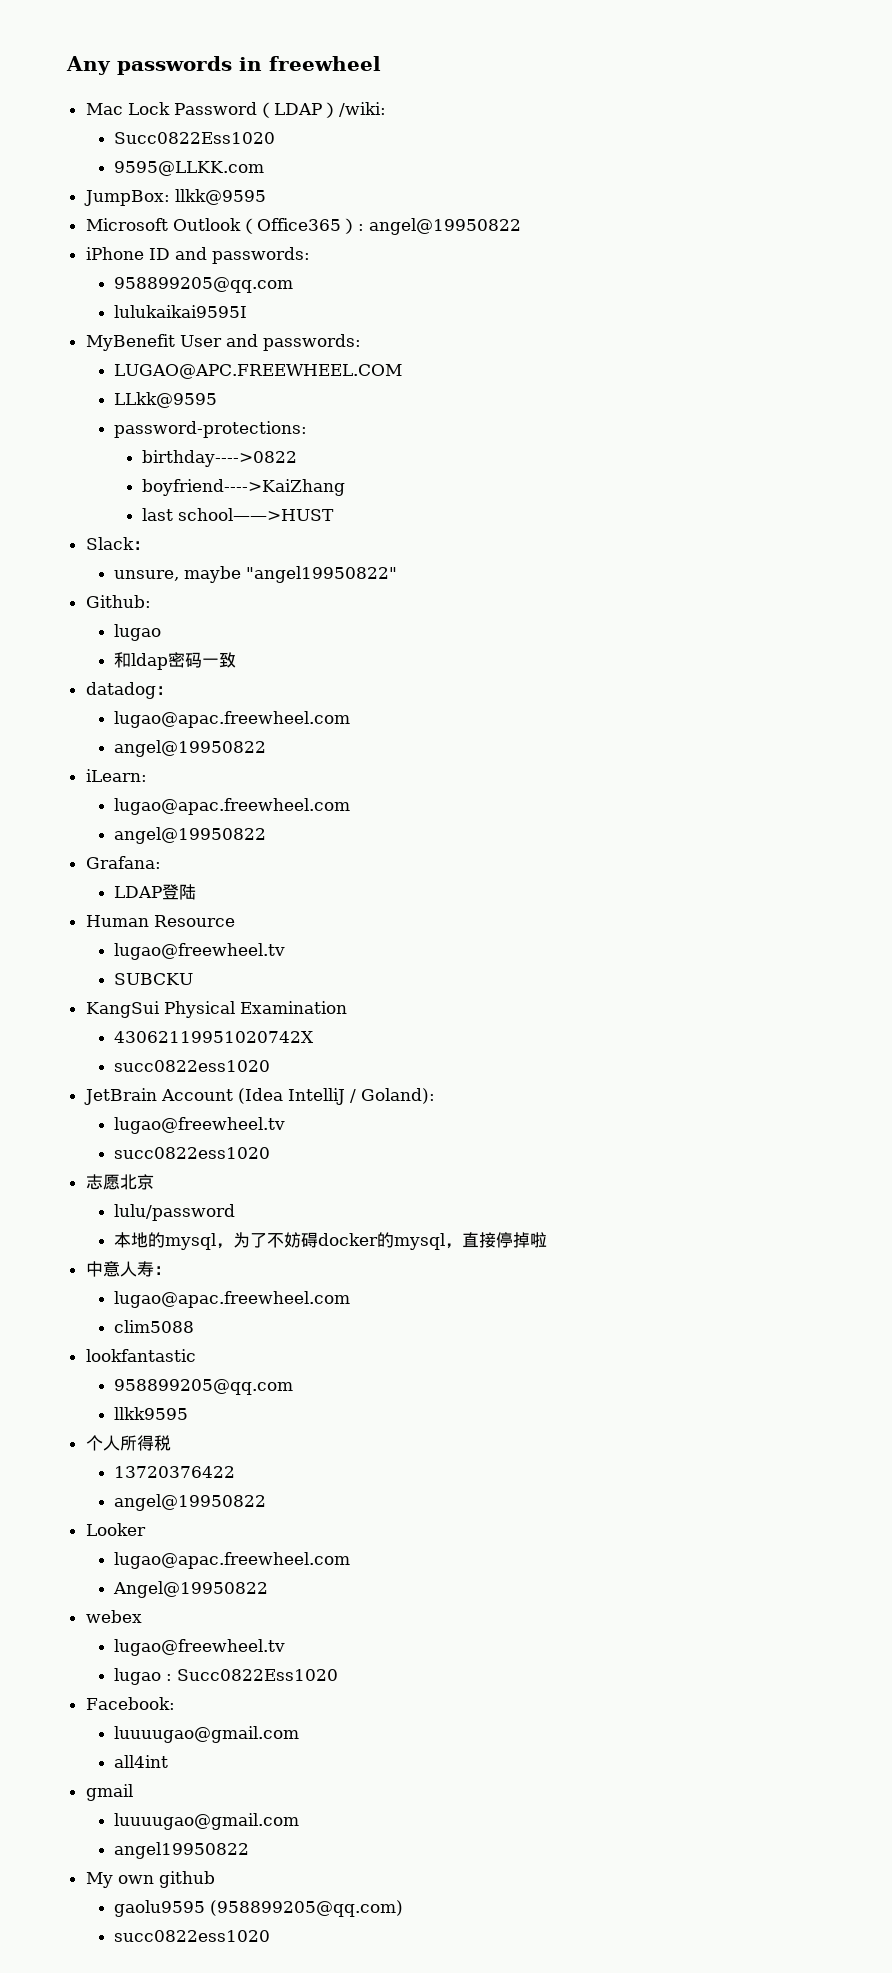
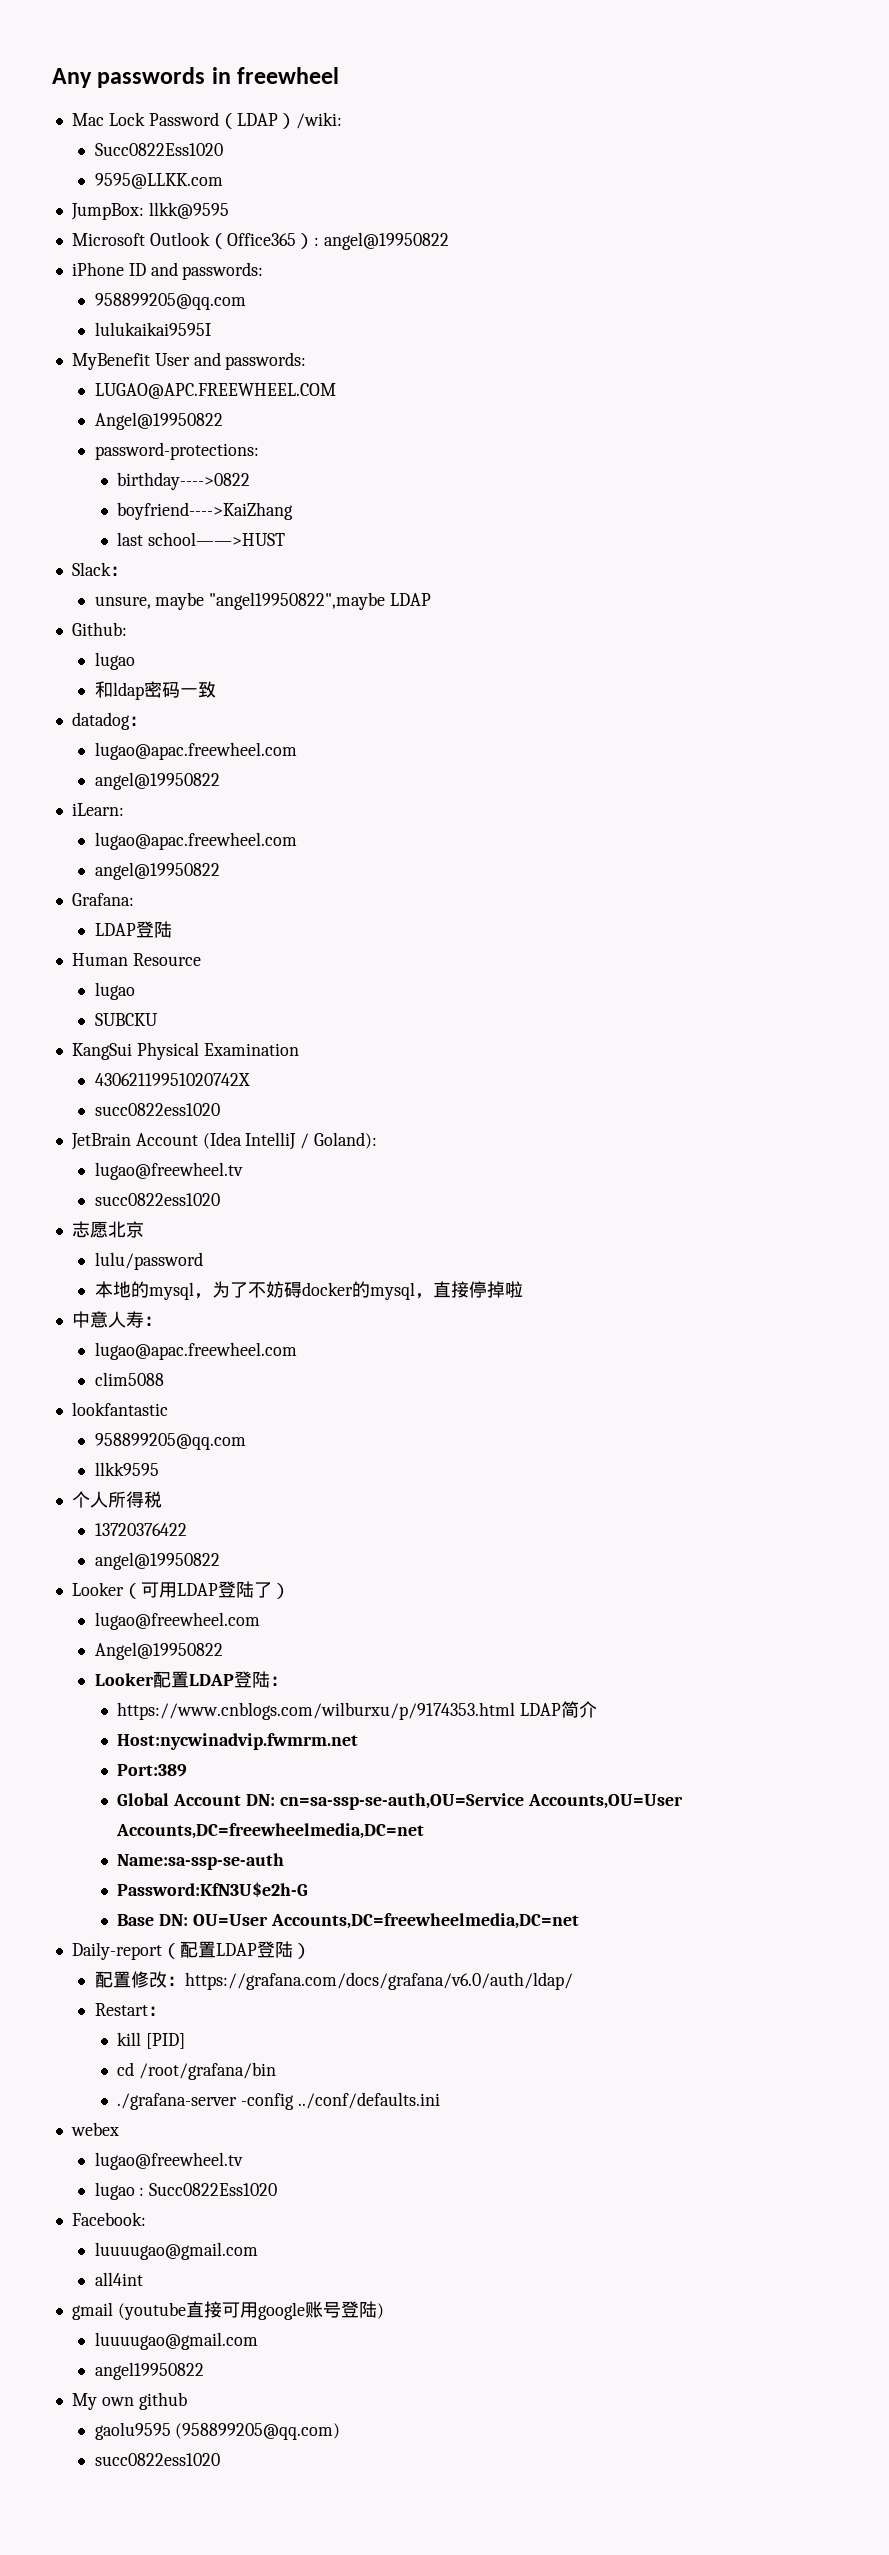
[113,392,217,408] LLkk@9595 -> [94,412,223,430] Angel@19950822
[245,566,397,583] "angel19950822" -> [209,592,432,610] "angel19950822",maybe LDAP
[113,943,285,960] lugao@freewheel.tv -> [94,982,135,1000] lugao
[113,1552,350,1569] [112,1581,268,1598] // lugao@apac.freewheel.com // Angel@19950822 -> [122,1581,290,1599] [94,1612,260,1630] [94,1642,223,1660] [94,1671,288,1688] [117,1701,598,1720] [117,1733,359,1750] [117,1764,188,1777] [117,1793,683,1810] [116,1823,425,1839] [117,1853,285,1870] [117,1882,309,1897] [117,1913,579,1929] [71,1941,311,1960] [94,1971,573,1990] [94,2003,166,2016] [117,2032,186,2049] [117,2062,277,2080] [117,2092,441,2110] （可用LDAP登陆了） // lugao@freewheel.com // Angel@19950822 // Looker配置LDAP登陆： // https://www.cnblogs.com/wilburxu/p/9174353.html LDAP简介 // Host:nycwinadvip.fwmrm.net // Port:389 // Global Account DN: cn=sa-ssp-se-auth,OU=Service Accounts,OU=User Accounts,DC=freewheelmedia,DC=net // Name:sa-ssp-se-auth // Password:KfN3U$e2h-G // Base DN: OU=User Accounts,DC=freewheelmedia,DC=net // Daily-report（配置LDAP登陆） // 配置修改：https://grafana.com/docs/grafana/v6.0/auth/ldap/ // Restart： // kill [PID] // cd /root/grafana/bin // ./grafana-server -config ../conf/defaults.ini
(133, 1792) none -> [117,2301,384,2320] (youtube直接可用google账号登陆)

